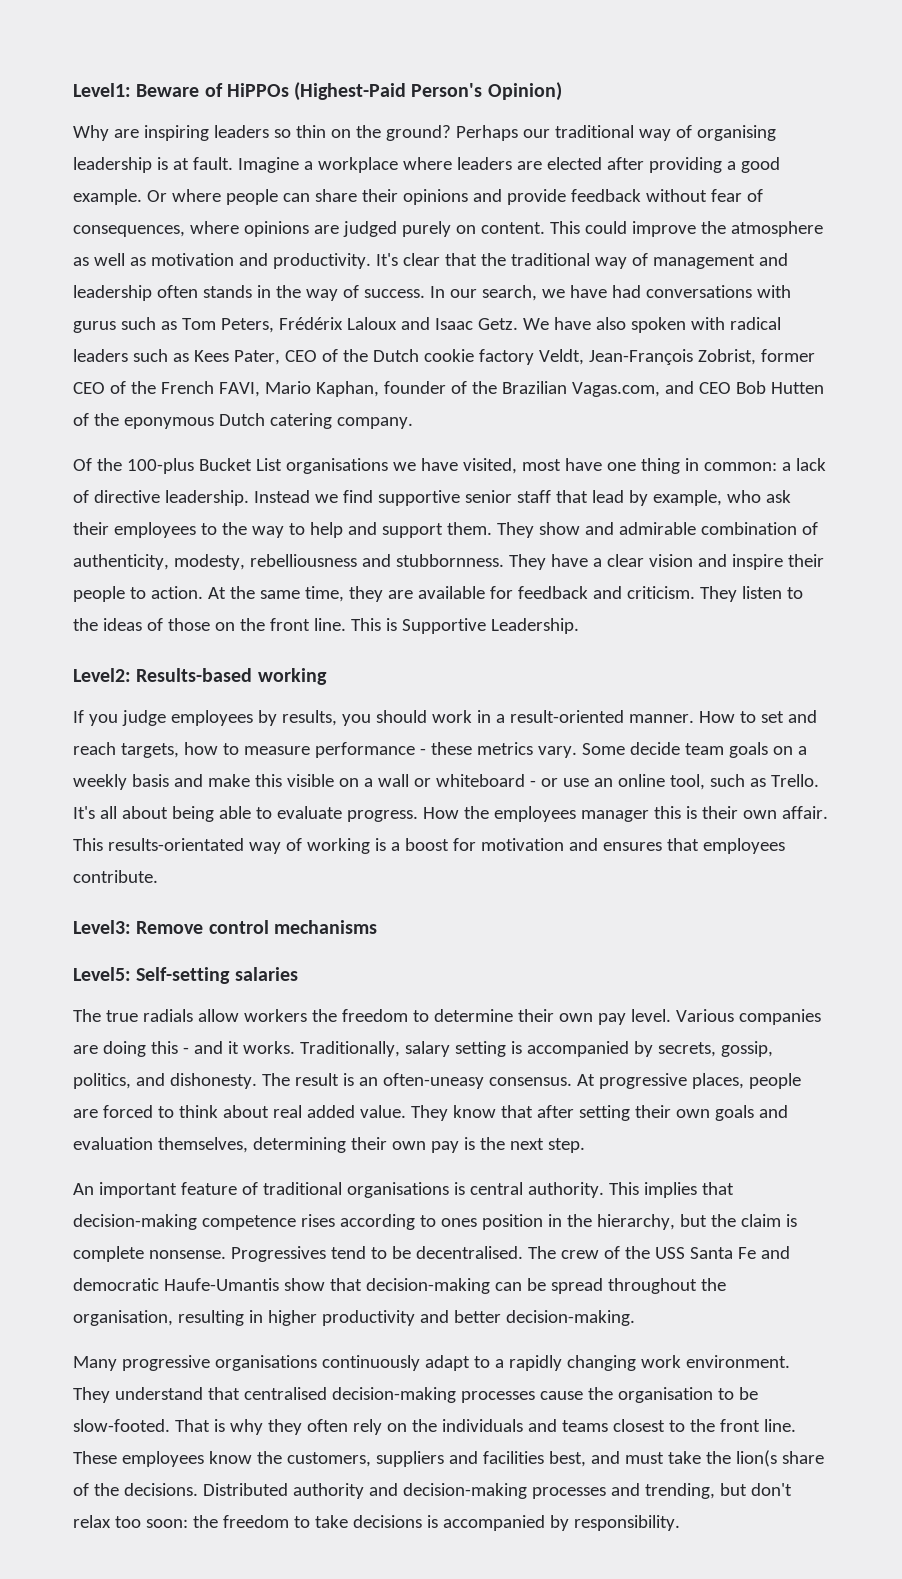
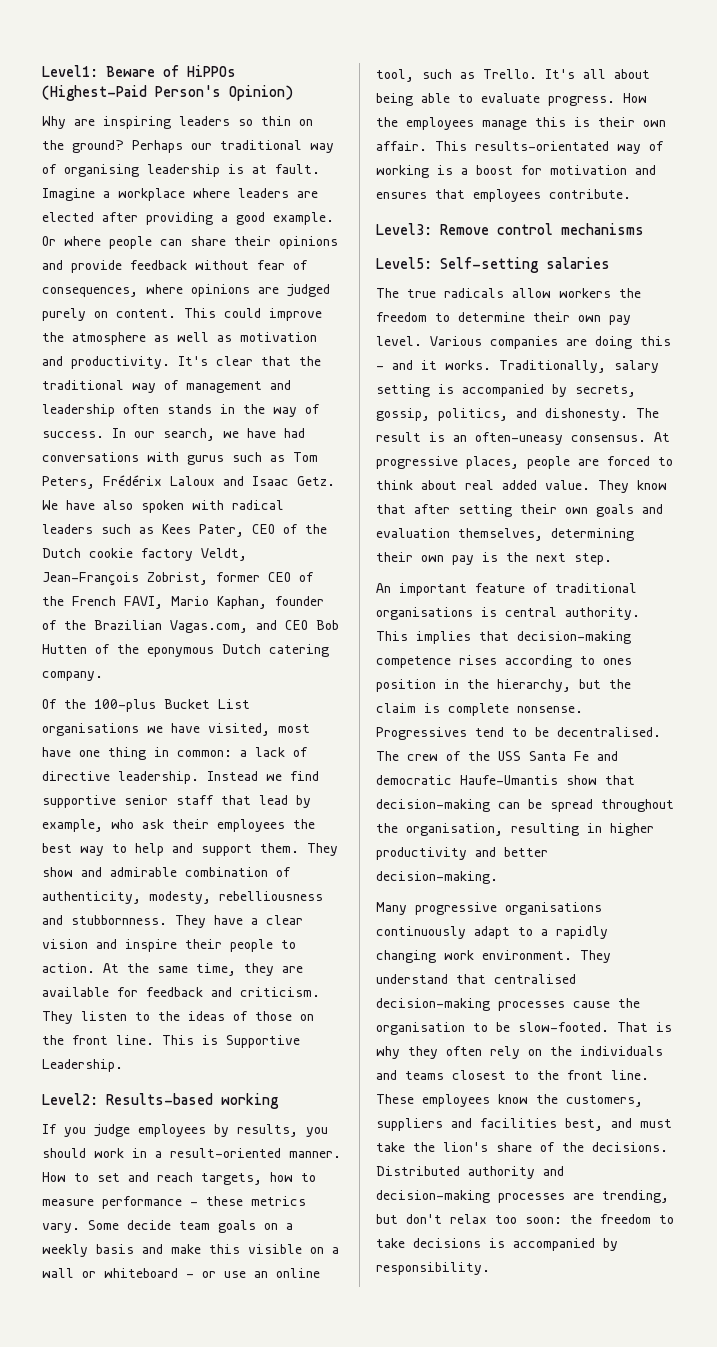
[200,522,247,535] to the -> [293,819,315,829] [42,843,72,853] the best
[580,810,649,822] manager -> [482,120,527,130] manage
[142,1009,193,1022] radials -> [444,288,504,298] radicals
[735,1450,777,1467] lion(s -> [443,1142,488,1152] lion's
[610,1483,640,1496] and -> [573,1193,594,1200] are

